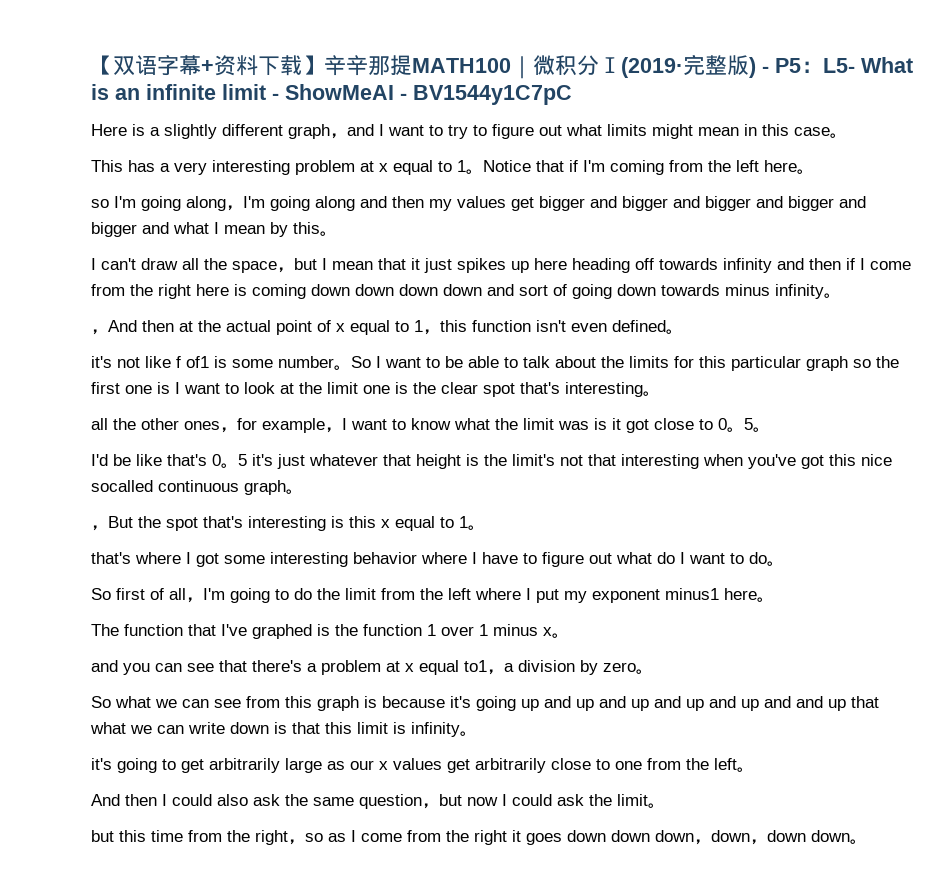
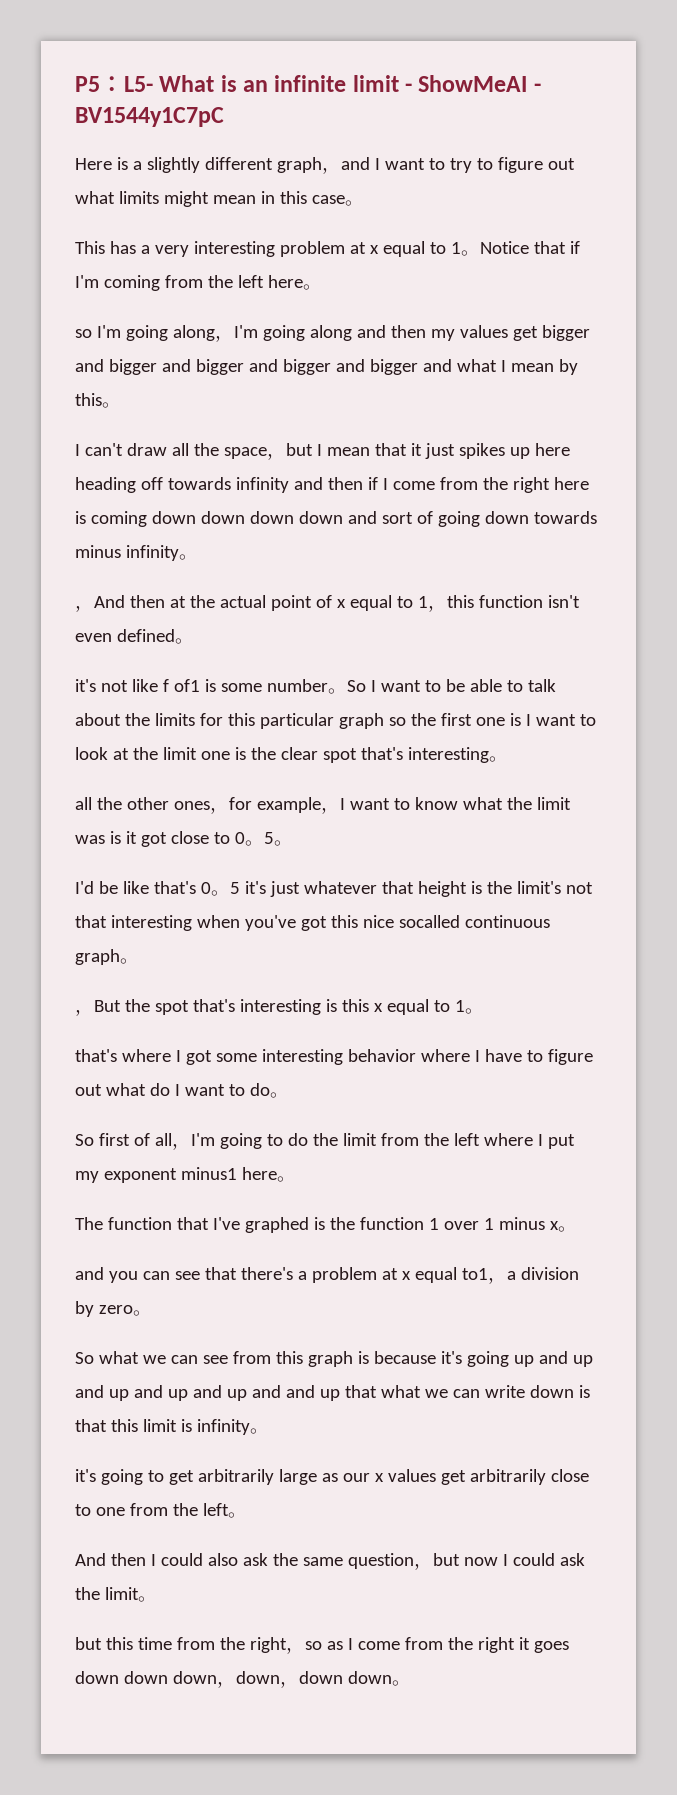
[91,54,769,79] 【双语字幕+资料下载】辛辛那提MATH100｜微积分Ⅰ(2019·完整版) - -> (75, 84) none

